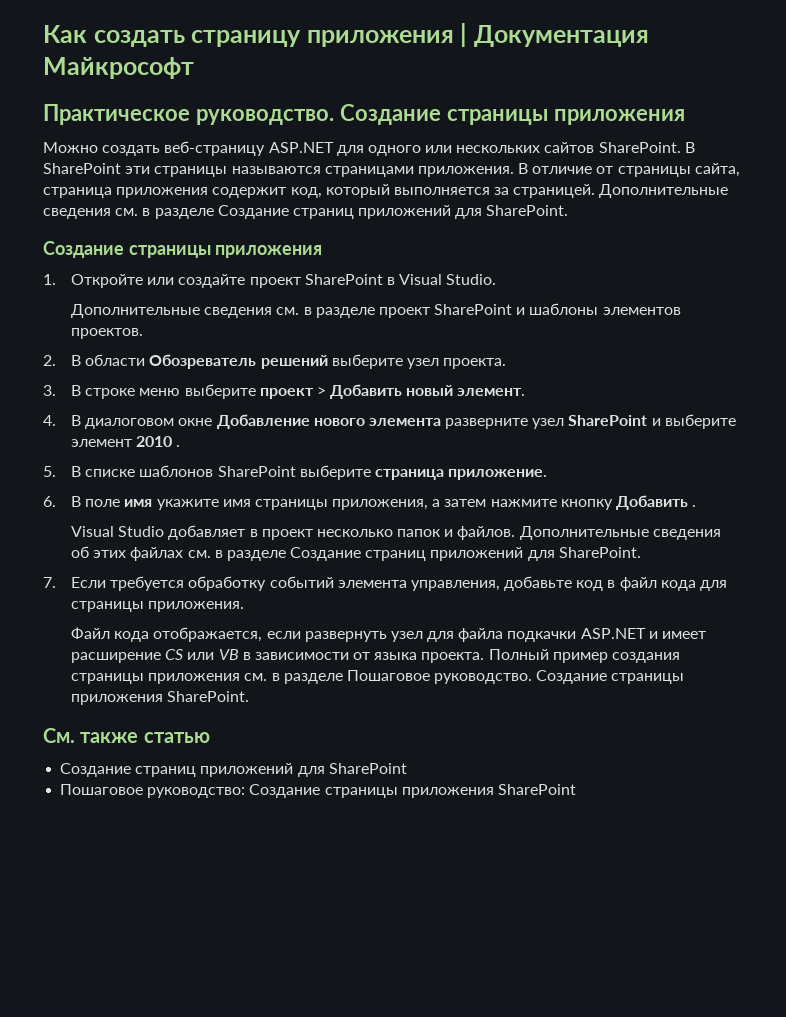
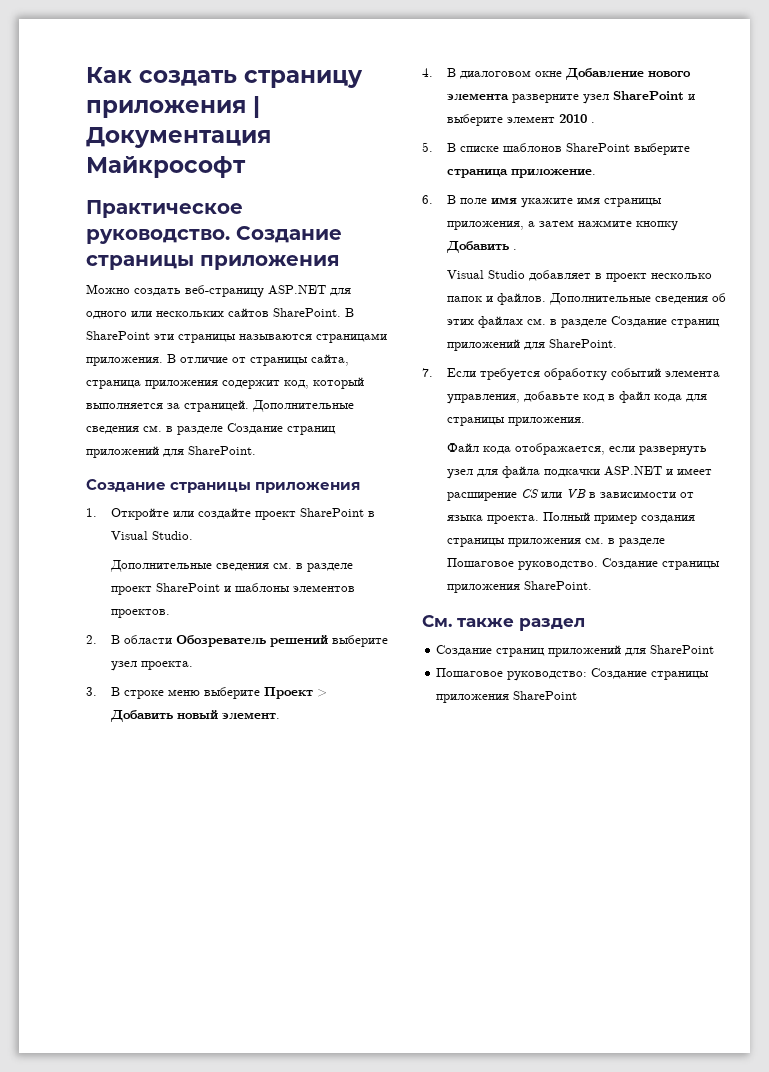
[259,388,314,399] проект -> [264,687,314,699] Проект
[143,732,210,743] статью -> [519,618,585,631] раздел

